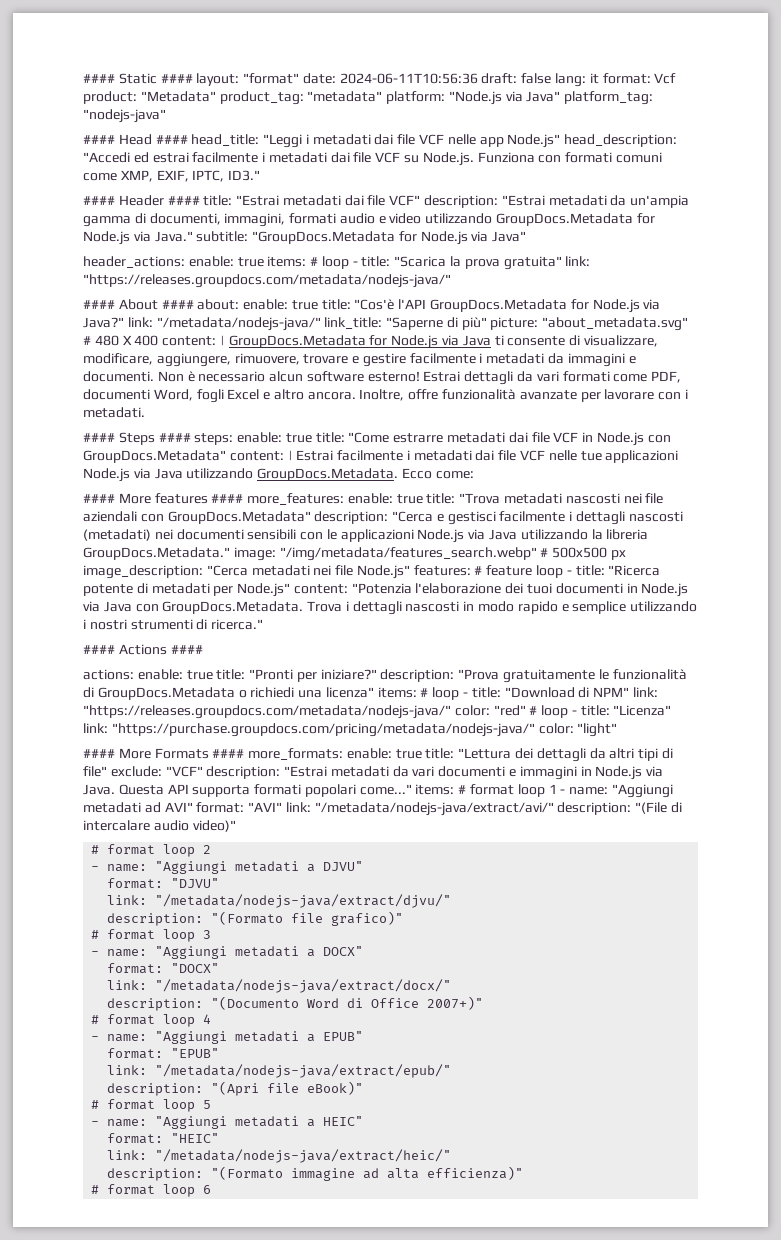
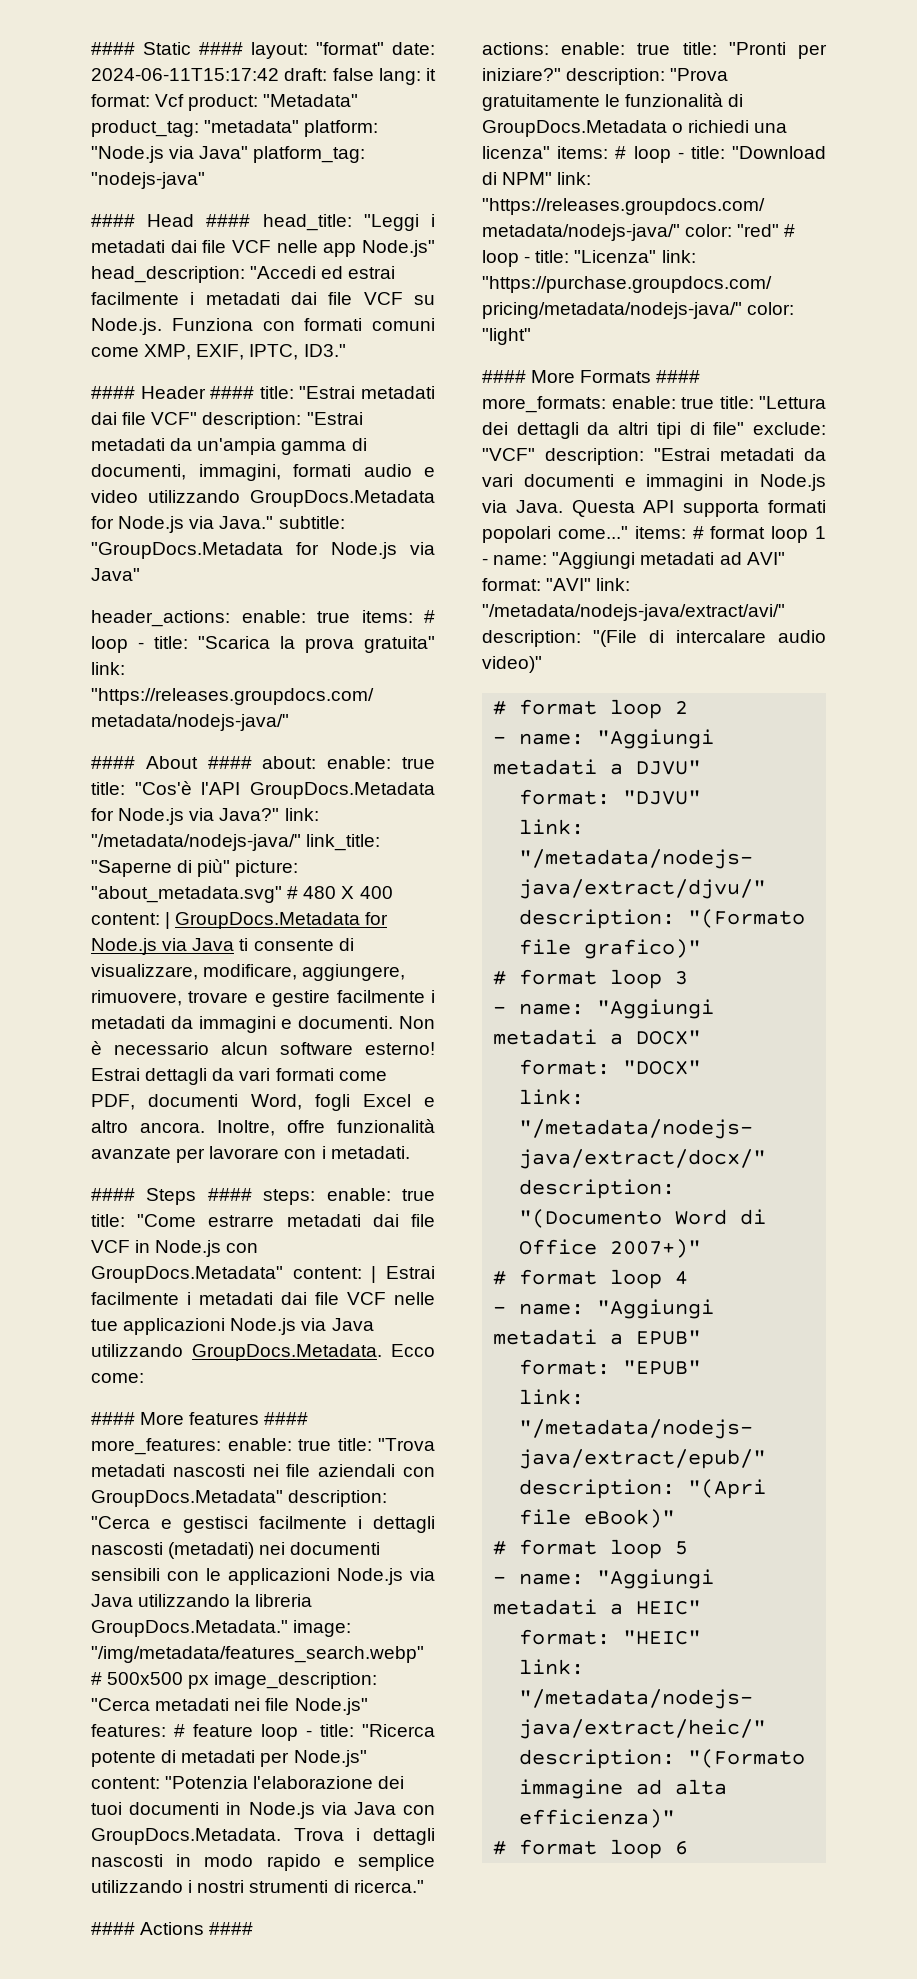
[339,73,478,84] 2024-06-11T10:56:36 -> [91,68,279,81] 2024-06-11T15:17:42

